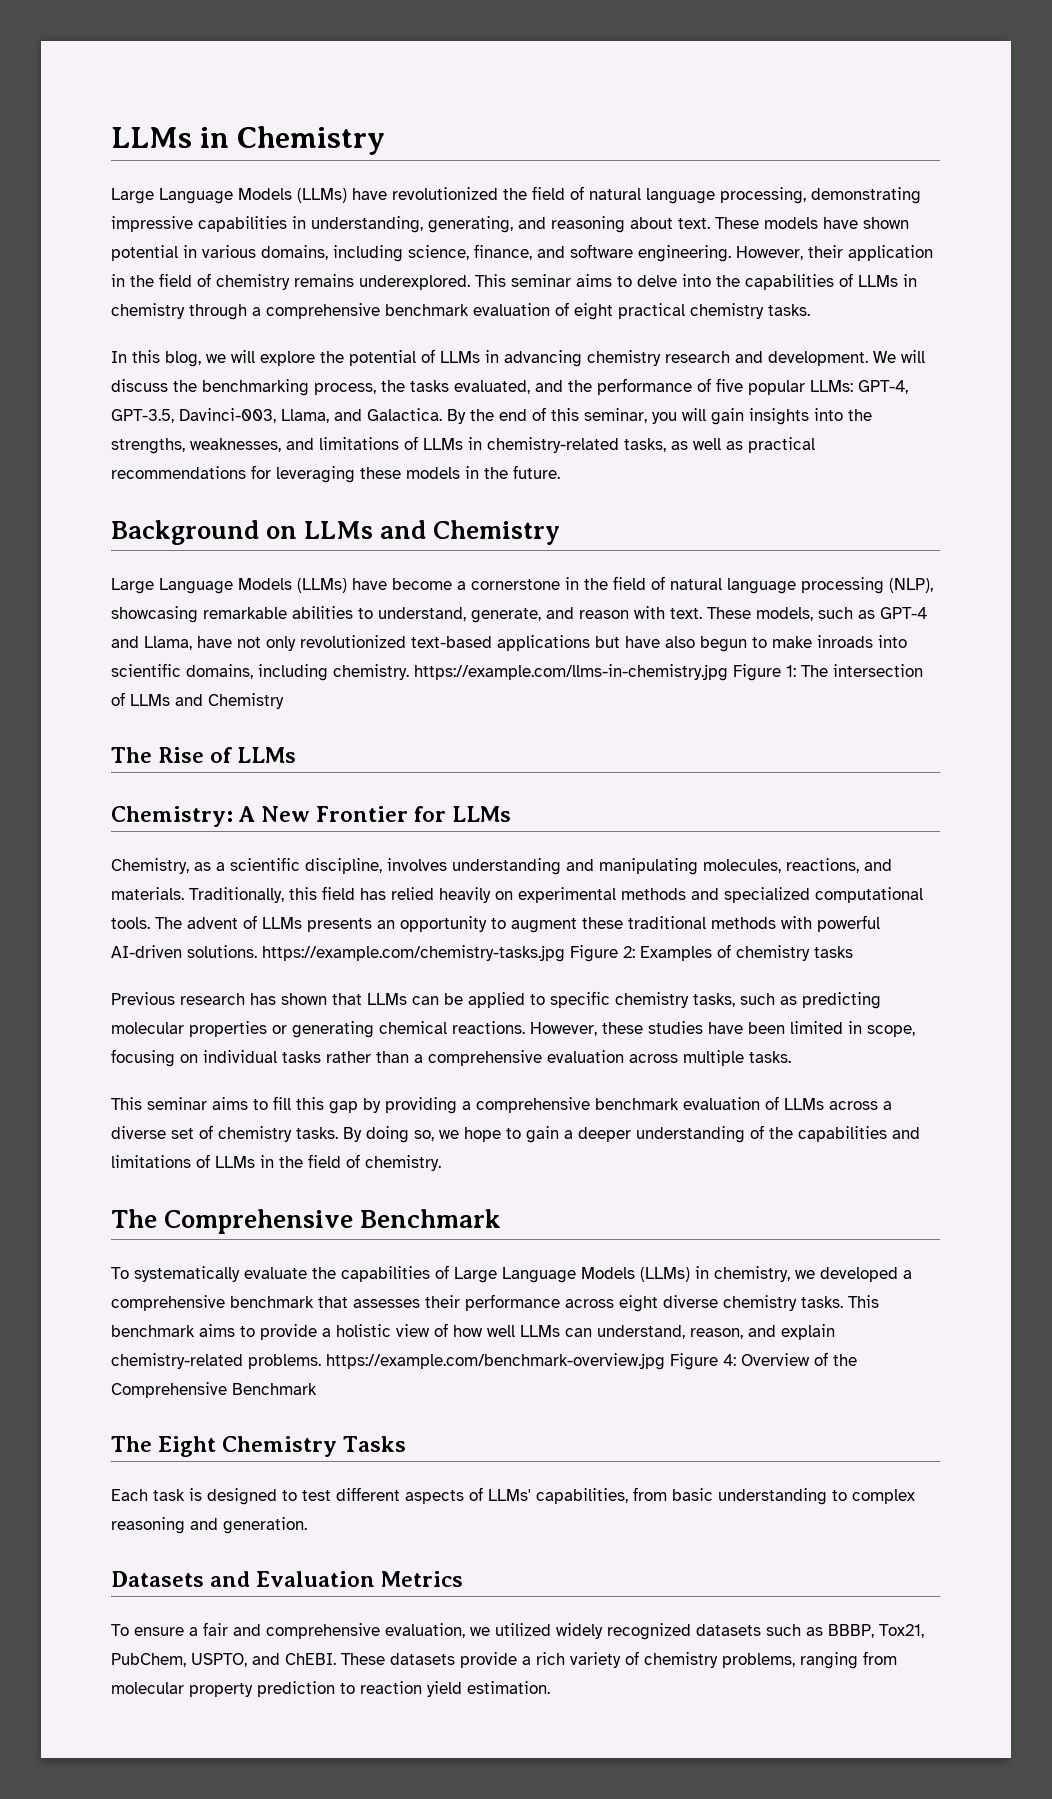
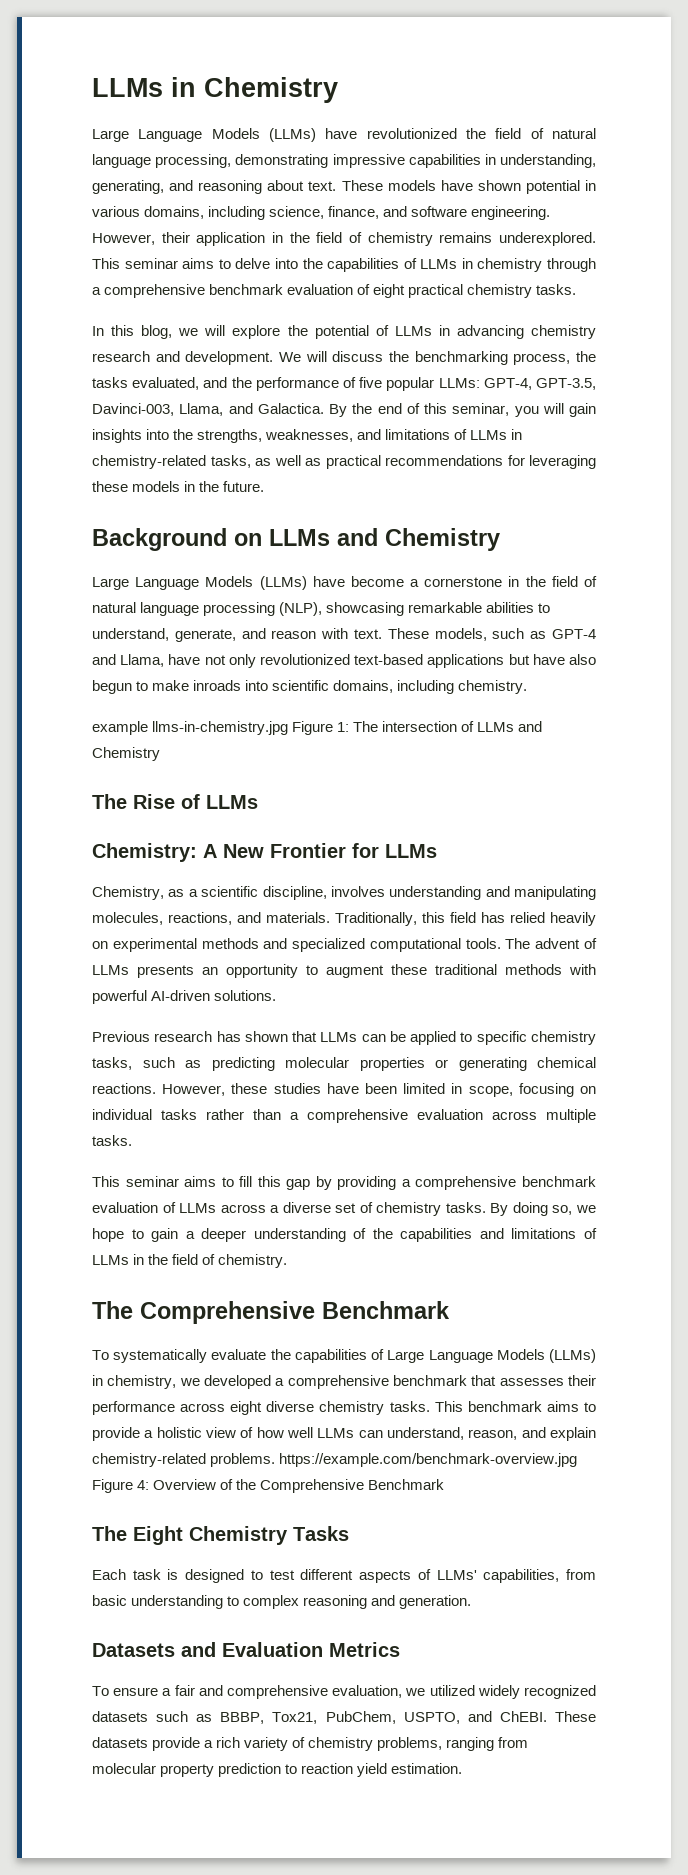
[414,664,728,681] https://example.com/llms-in-chemistry.jpg -> [92,721,289,735] // example llms-in-chemistry.jpg
[262,944,853,962] https://example.com/chemistry-tasks.jpg Figure 2: Examples of chemistry tasks -> (277, 995) none

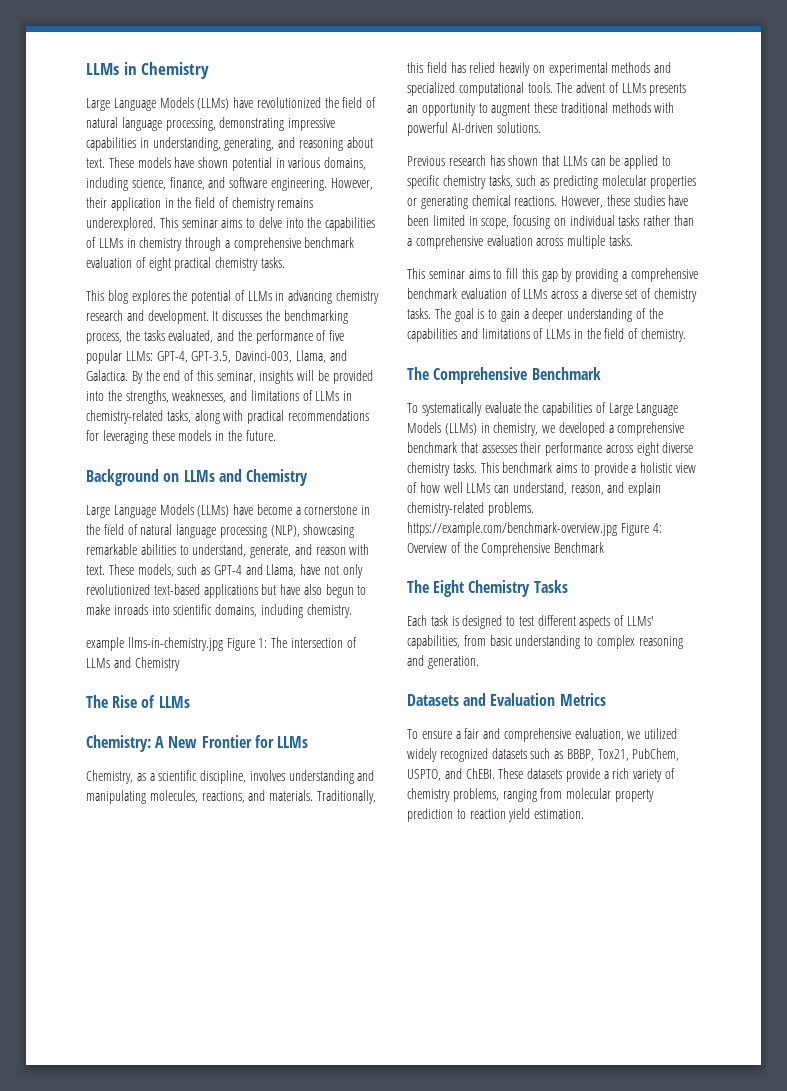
[92,325,281,339] In this blog, we will explore -> [86,290,170,304] This blog explores
[279,351,384,362] We will discuss -> [212,310,263,321] It discusses
[514,403,596,417] [92,429,142,443] you will gain insights -> [259,370,373,384] insights will be provided
[255,455,321,466] as well as -> [194,410,244,424] along with
[490,1202,597,1216] [92,1228,124,1242] By doing so, we hope -> [434,308,485,322] The goal is

